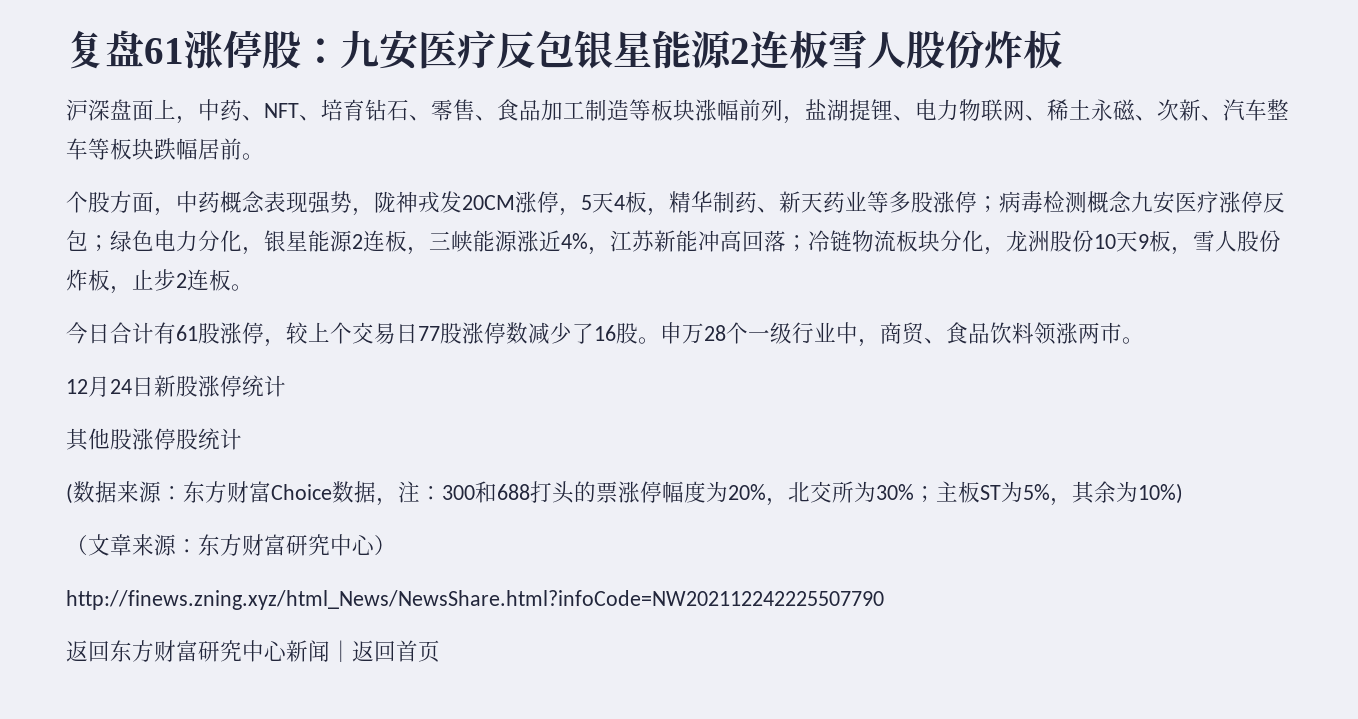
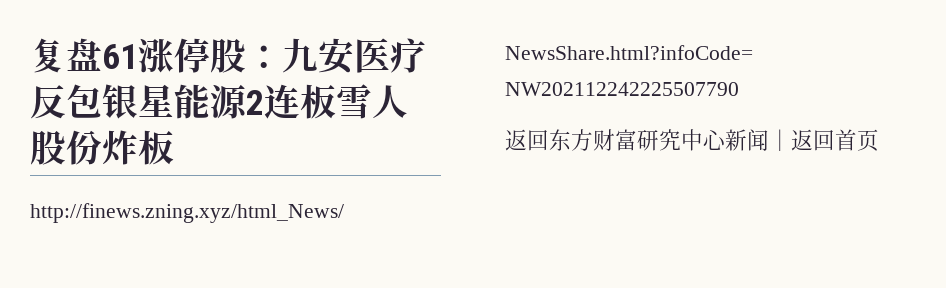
[66,99,1289,124] [66,138,264,160] [66,191,1285,216] [66,230,1281,255] [66,269,253,294] [66,322,1144,347] [66,375,286,397] [66,428,242,451] [66,481,1183,506] [66,534,396,556] // 沪深盘面上，中药、NFT、培育钻石、零售、食品加工制造等板块涨幅前列，盐湖提锂、电力物联网、稀土永磁、次新、汽车整车等板块跌幅居前。 // 个股方面，中药概念表现强势，陇神戎发20CM涨停，5天4板，精华制药、新天药业等多股涨停；病毒检测概念九安医疗涨停反包；绿色电力分化，银星能源2连板，三峡能源涨近4%，江苏新能冲高回落；冷链物流板块分化，龙洲股份10天9板，雪人股份炸板，止步2连板。 // 今日合计有61股涨停，较上个交易日77股涨停数减少了16股。申万28个一级行业中，商贸、食品饮料领涨两市。 // 12月24日新股涨停统计 // 其他股涨停股统计 // (数据来源：东方财富Choice数据，注：300和688打头的票涨停幅度为20%，北交所为30%；主板ST为5%，其余为10%) // （文章来源：东方财富研究中心） -> (174, 147) none

